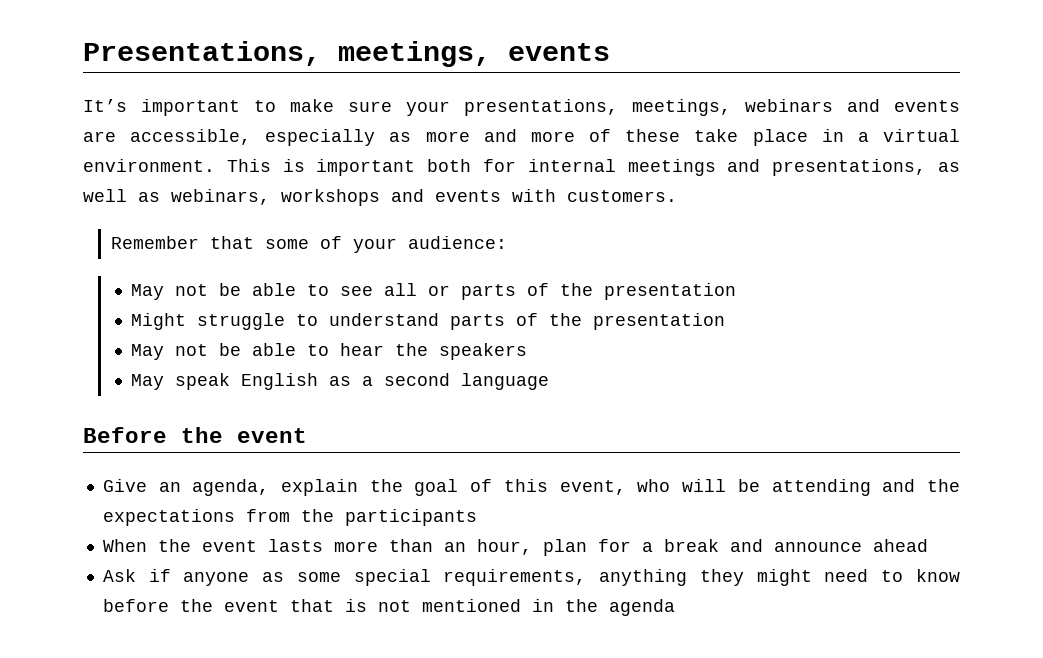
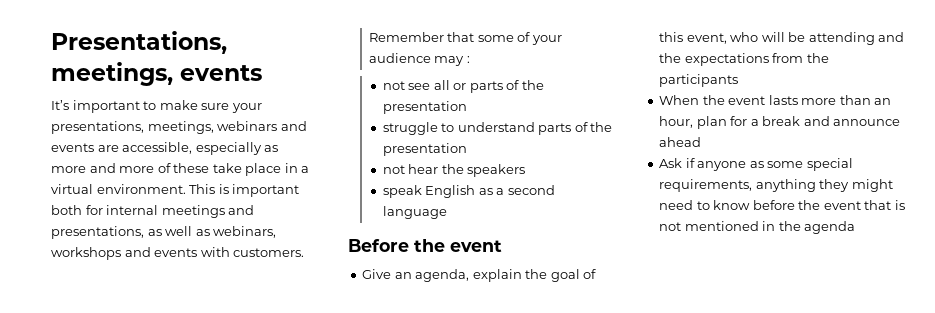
[407,236,507,249] [130,283,329,300] audience: // May not be able to -> [368,53,470,66] [382,81,405,90] audience may : // not
[130,313,186,330] Might -> (467, 107) none
[130,343,329,360] May not be able to -> [382,165,405,174] not
[130,374,164,390] May -> (526, 170) none

